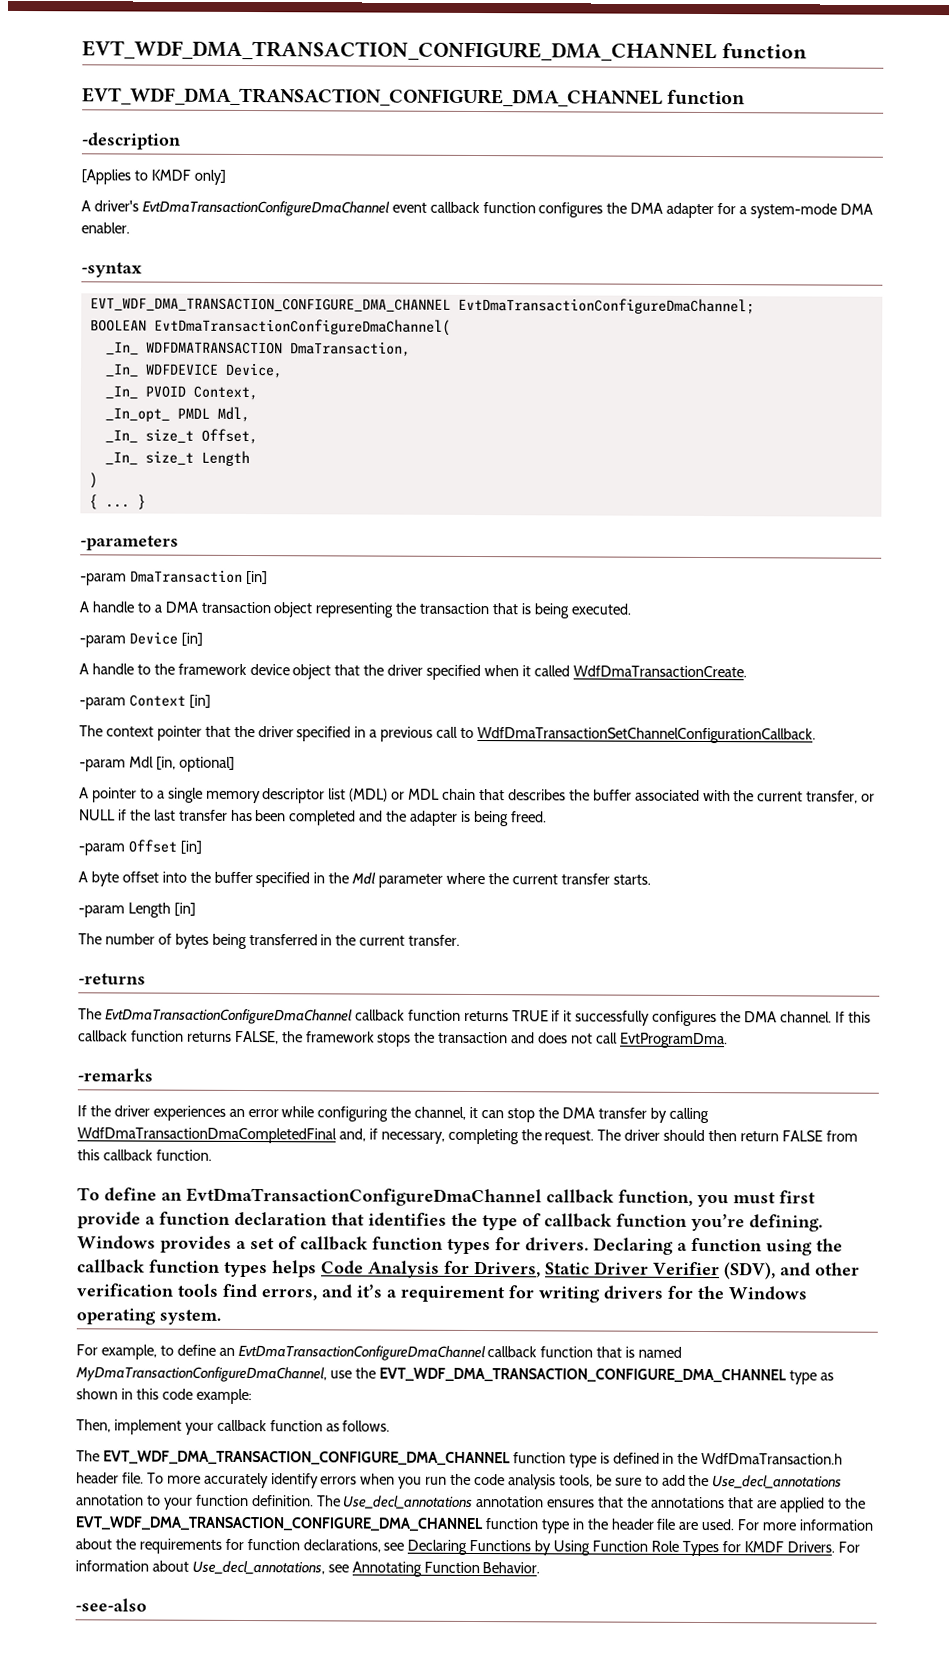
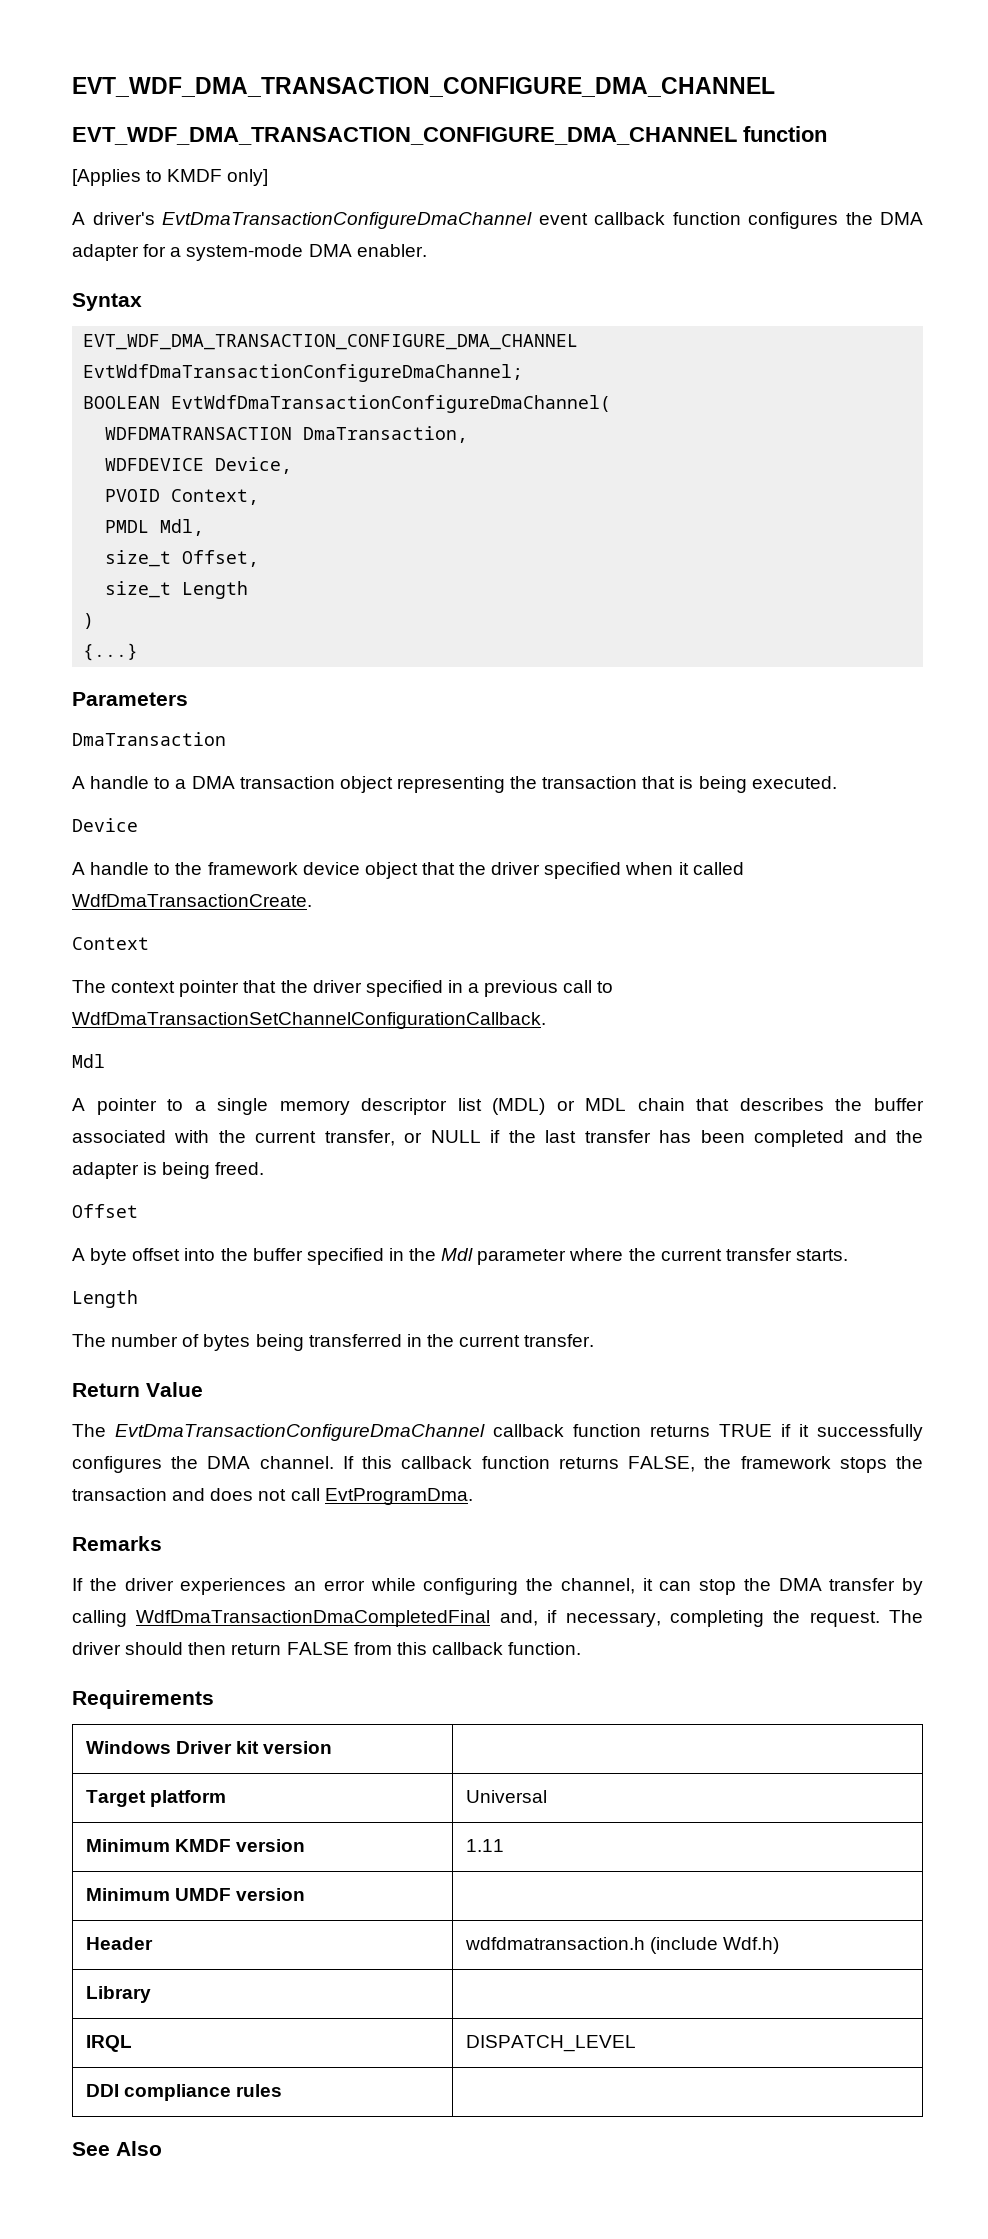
[82,40,807,63] [82,87,746,107] [81,132,181,150] EVT_WDF_DMA_TRANSACTION_CONFIGURE_DMA_CHANNEL function // EVT_WDF_DMA_TRANSACTION_CONFIGURE_DMA_CHANNEL function // -description -> [72,77,775,97] [72,126,827,145] EVT_WDF_DMA_TRANSACTION_CONFIGURE_DMA_CHANNEL // EVT_WDF_DMA_TRANSACTION_CONFIGURE_DMA_CHANNEL function
[81,262,142,278] [89,297,755,315] -syntax // EVT_WDF_DMA_TRANSACTION_CONFIGURE_DMA_CHANNEL EvtDmaTransactionConfigureDmaChannel; -> [72,293,142,311] [83,334,579,350] [83,364,524,382] Syntax // EVT_WDF_DMA_TRANSACTION_CONFIGURE_DMA_CHANNEL EvtWdfDmaTransactionConfigureDmaChannel;
[153,318,451,336] [105,341,139,355] EvtDmaTransactionConfigureDmaChannel( // _In_ -> [171,395,612,413] EvtWdfDmaTransactionConfigureDmaChannel( //
[104,363,139,377] _In_ -> (469, 434) none
[104,385,138,399] _In_ -> (293, 465) none
[104,407,170,422] _In_opt_ -> (260, 497) none
[104,429,138,443] _In_ -> (205, 527) none
[104,451,138,465] _In_ -> (260, 558) none
[88,494,146,510] [80,535,179,551] [80,573,127,586] { ... } // -parameters // -param -> [83,643,139,661] [72,692,188,706] {...} // Parameters //
[245,570,268,585] [in] -> (226, 739) none
[79,635,126,648] -param -> (837, 782) none
[180,632,203,646] [in] -> (138, 825) none
[79,697,126,710] -param -> (312, 900) none
[188,694,211,708] [in] -> (149, 943) none
[79,756,235,772] -param Mdl [in, optional] -> [72,1054,105,1068] Mdl
[78,843,125,856] -param -> (265, 1168) none
[179,840,202,854] [in] -> (138, 1211) none
[78,902,196,918] -param Length [in] -> [72,1290,138,1308] Length
[78,973,146,985] -returns -> [72,1382,203,1397] Return Value
[77,1068,153,1082] -remarks -> [72,1536,162,1551] Remarks
[77,1187,816,1208] [77,1211,823,1232] [77,1235,843,1256] [77,1259,860,1280] [76,1283,808,1303] [76,1308,221,1325] [76,1344,683,1362] [75,1366,834,1385] [76,1388,252,1405] [76,1419,391,1435] [76,1450,844,1468] [76,1472,843,1490] [76,1494,866,1513] [75,1516,874,1534] [75,1538,860,1557] [75,1560,541,1577] [75,1598,147,1612] To define an EvtDmaTransactionConfigureDmaChannel callback function, you must first provide a function declaration that identifies the type of callback function you’re defining. Windows provides a set of callback function types for drivers. Declaring a function using the callback function types helps Code Analysis for Drivers, Static Driver Verifier (SDV), and other verification tools find errors, and it’s a requirement for writing drivers for the Windows operating system. // For example, to define an EvtDmaTransactionConfigureDmaChannel callback function that is named MyDmaTransactionConfigureDmaChannel, use the EVT_WDF_DMA_TRANSACTION_CONFIGURE_DMA_CHANNEL type as shown in this code example: // Then, implement your callback function as follows. // The EVT_WDF_DMA_TRANSACTION_CONFIGURE_DMA_CHANNEL function type is defined in the WdfDmaTransaction.h header file. To more accurately identify errors when you run the code analysis tools, be sure to add the Use_decl_annotations annotation to your function definition. The Use_decl_annotations annotation ensures that the annotations that are applied to the EVT_WDF_DMA_TRANSACTION_CONFIGURE_DMA_CHANNEL function type in the header file are used. For more information about the requirements for function declarations, see Declaring Functions by Using Function Role Types for KMDF Drivers. For information about Use_decl_annotations, see Annotating Function Behavior. // -see-also -> [72,1690,214,1709] [85,1741,333,1754] [85,1790,226,1807] [465,1790,547,1803] [85,1839,306,1852] [465,1839,504,1852] [85,1888,306,1901] [85,1937,153,1950] [464,1937,780,1954] [85,1986,151,2003] [85,2035,132,2052] [465,2035,636,2052] [85,2084,283,2101] [72,2141,162,2156] Requirements // Windows Driver kit version | // Target platform | Universal // Minimum KMDF version | 1.11 // Minimum UMDF version | // Header | wdfdmatransaction.h (include Wdf.h) // Library | // IRQL | DISPATCH_LEVEL // DDI compliance rules | // See Also

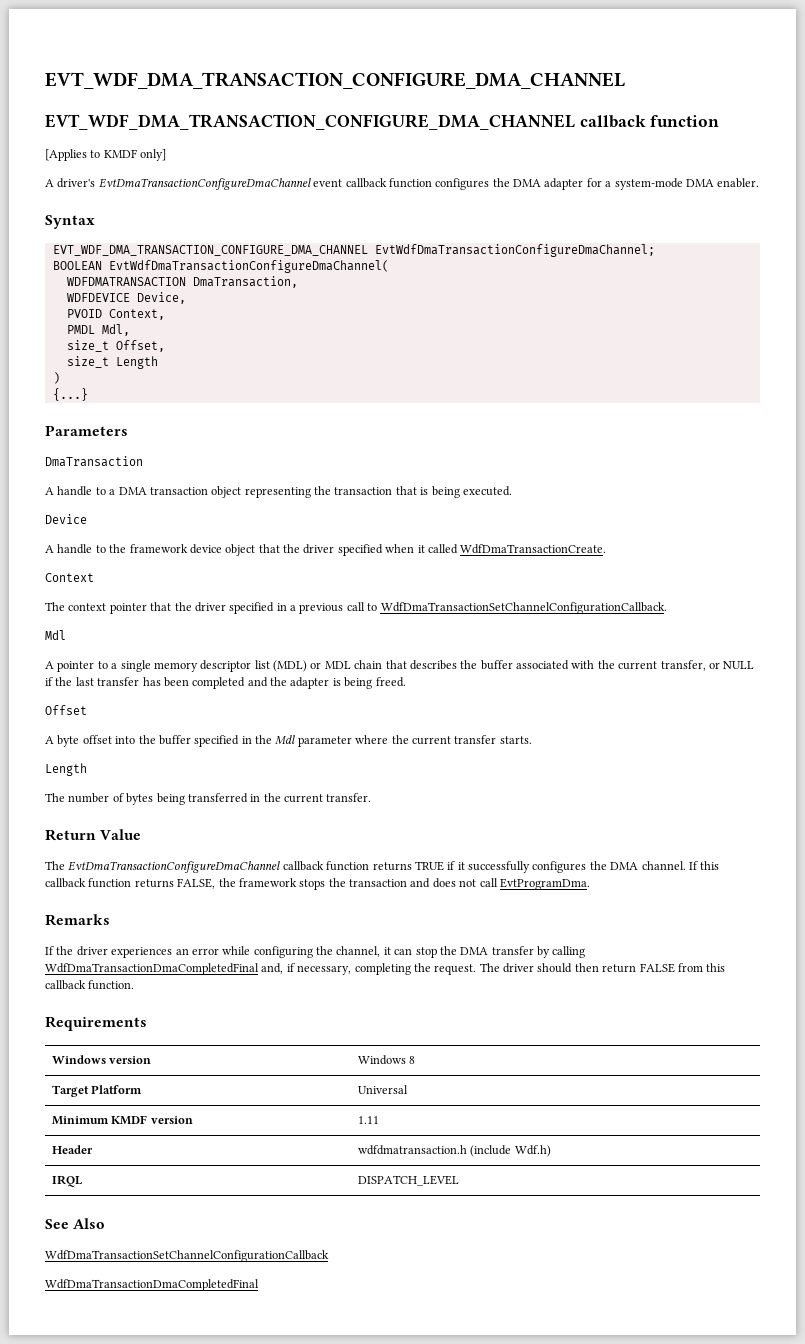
(737, 136) none -> [579,115,646,128] callback
[175,1741,333,1754] Driver kit version | -> [109,1056,152,1064] [357,1055,416,1065] version | Windows 8
[149,1790,226,1807] platform -> [91,1085,143,1094] Platform
[85,1888,306,1901] // Minimum UMDF version | -> (379, 1120) none
[85,1986,151,2003] // Library | -> (551, 1151) none
[85,2084,283,2101] // DDI compliance rules | -> (459, 1180) none
(162, 2148) none -> [45,1250,329,1262] [45,1279,259,1291] // WdfDmaTransactionSetChannelConfigurationCallback // WdfDmaTransactionDmaCompletedFinal

